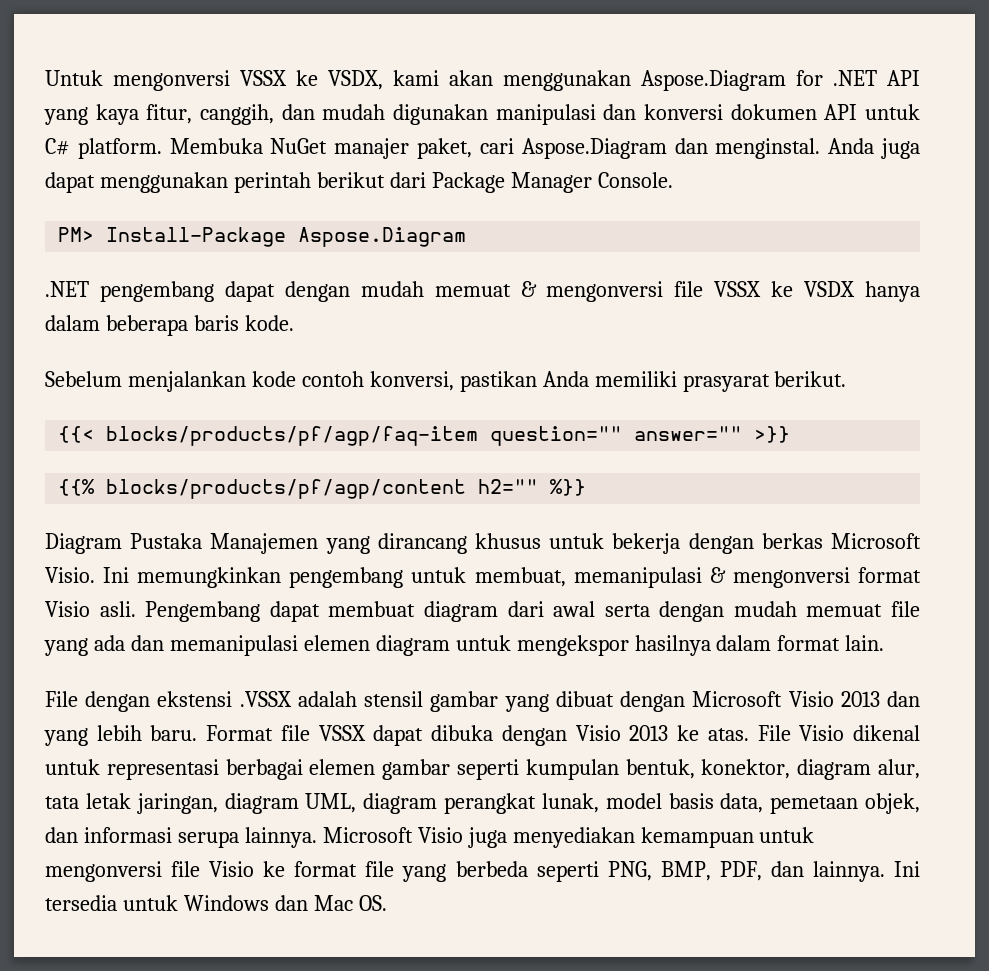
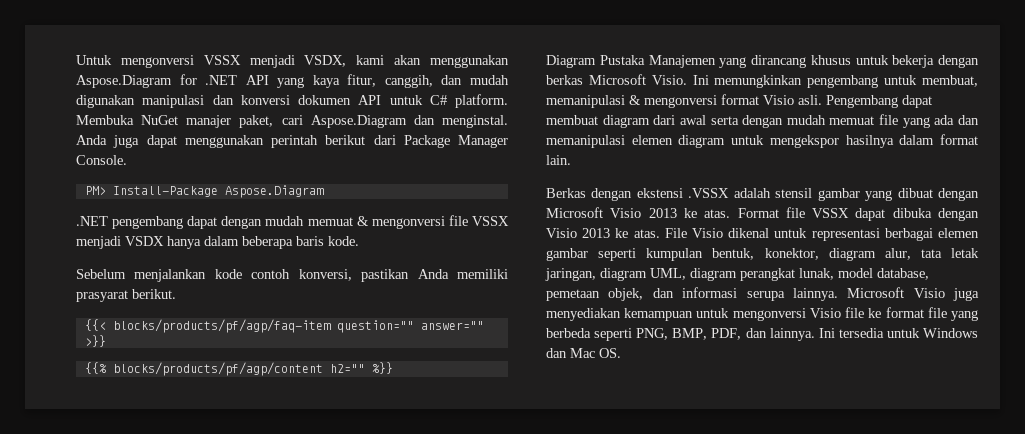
[296,70,318,86] ke -> [249,55,295,68] menjadi
[771,281,794,297] ke -> [76,236,121,249] menjadi
[45,691,78,707] File -> [546,188,586,198] Berkas
[887,691,921,707] [44,725,198,746] dan yang lebih baru. -> [683,208,731,218] ke atas.
[668,793,764,813] basis data, -> [877,268,929,280] database,
[171,861,255,877] file Visio -> [809,307,865,318] Visio file

